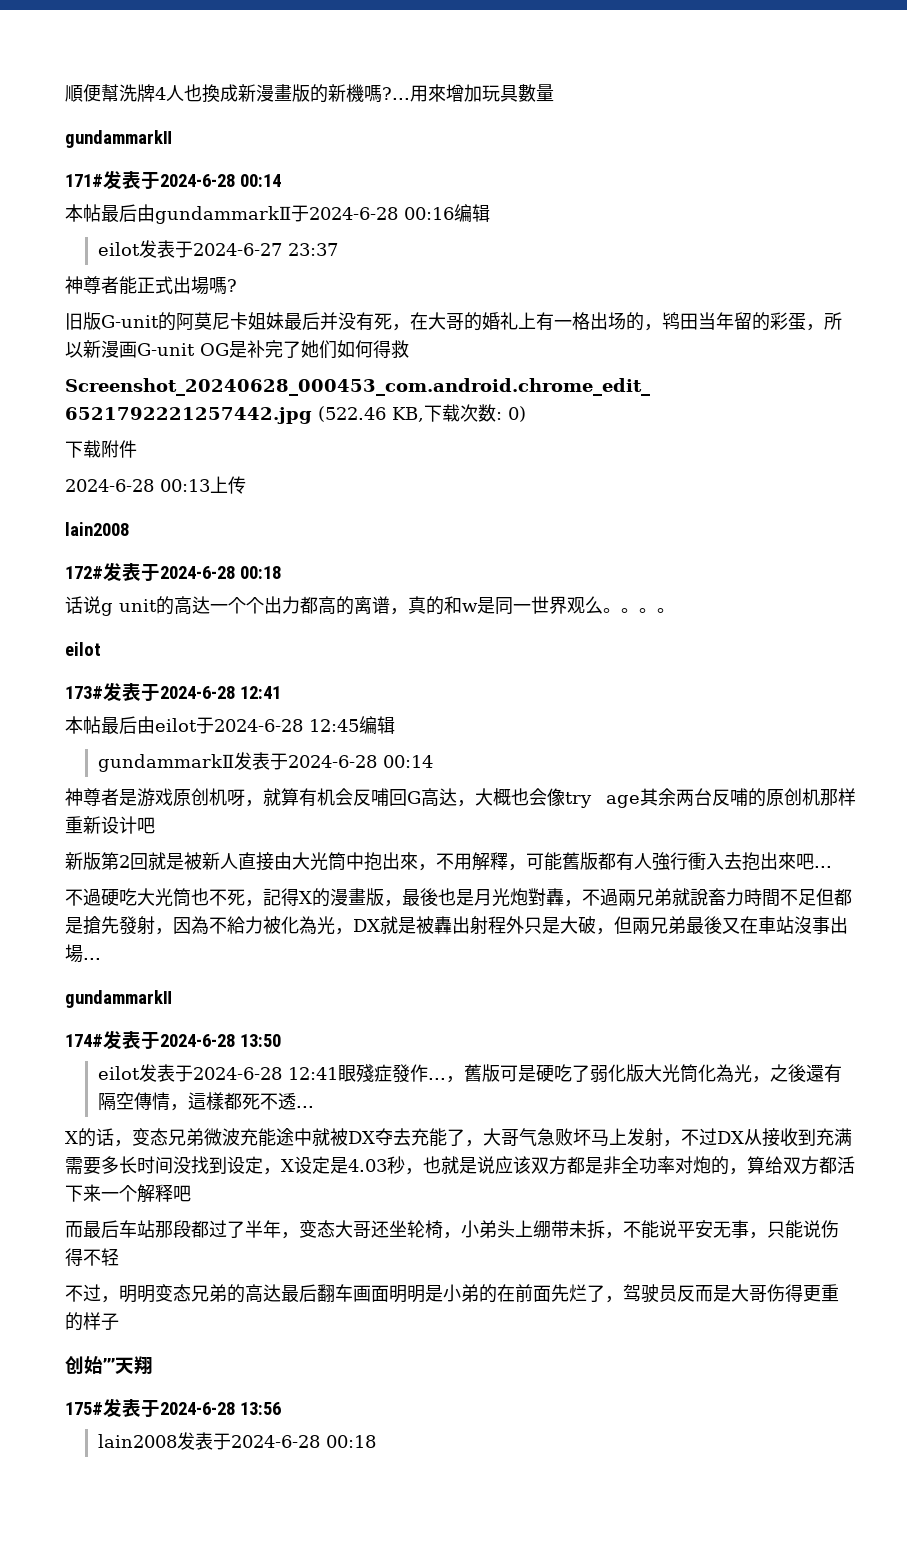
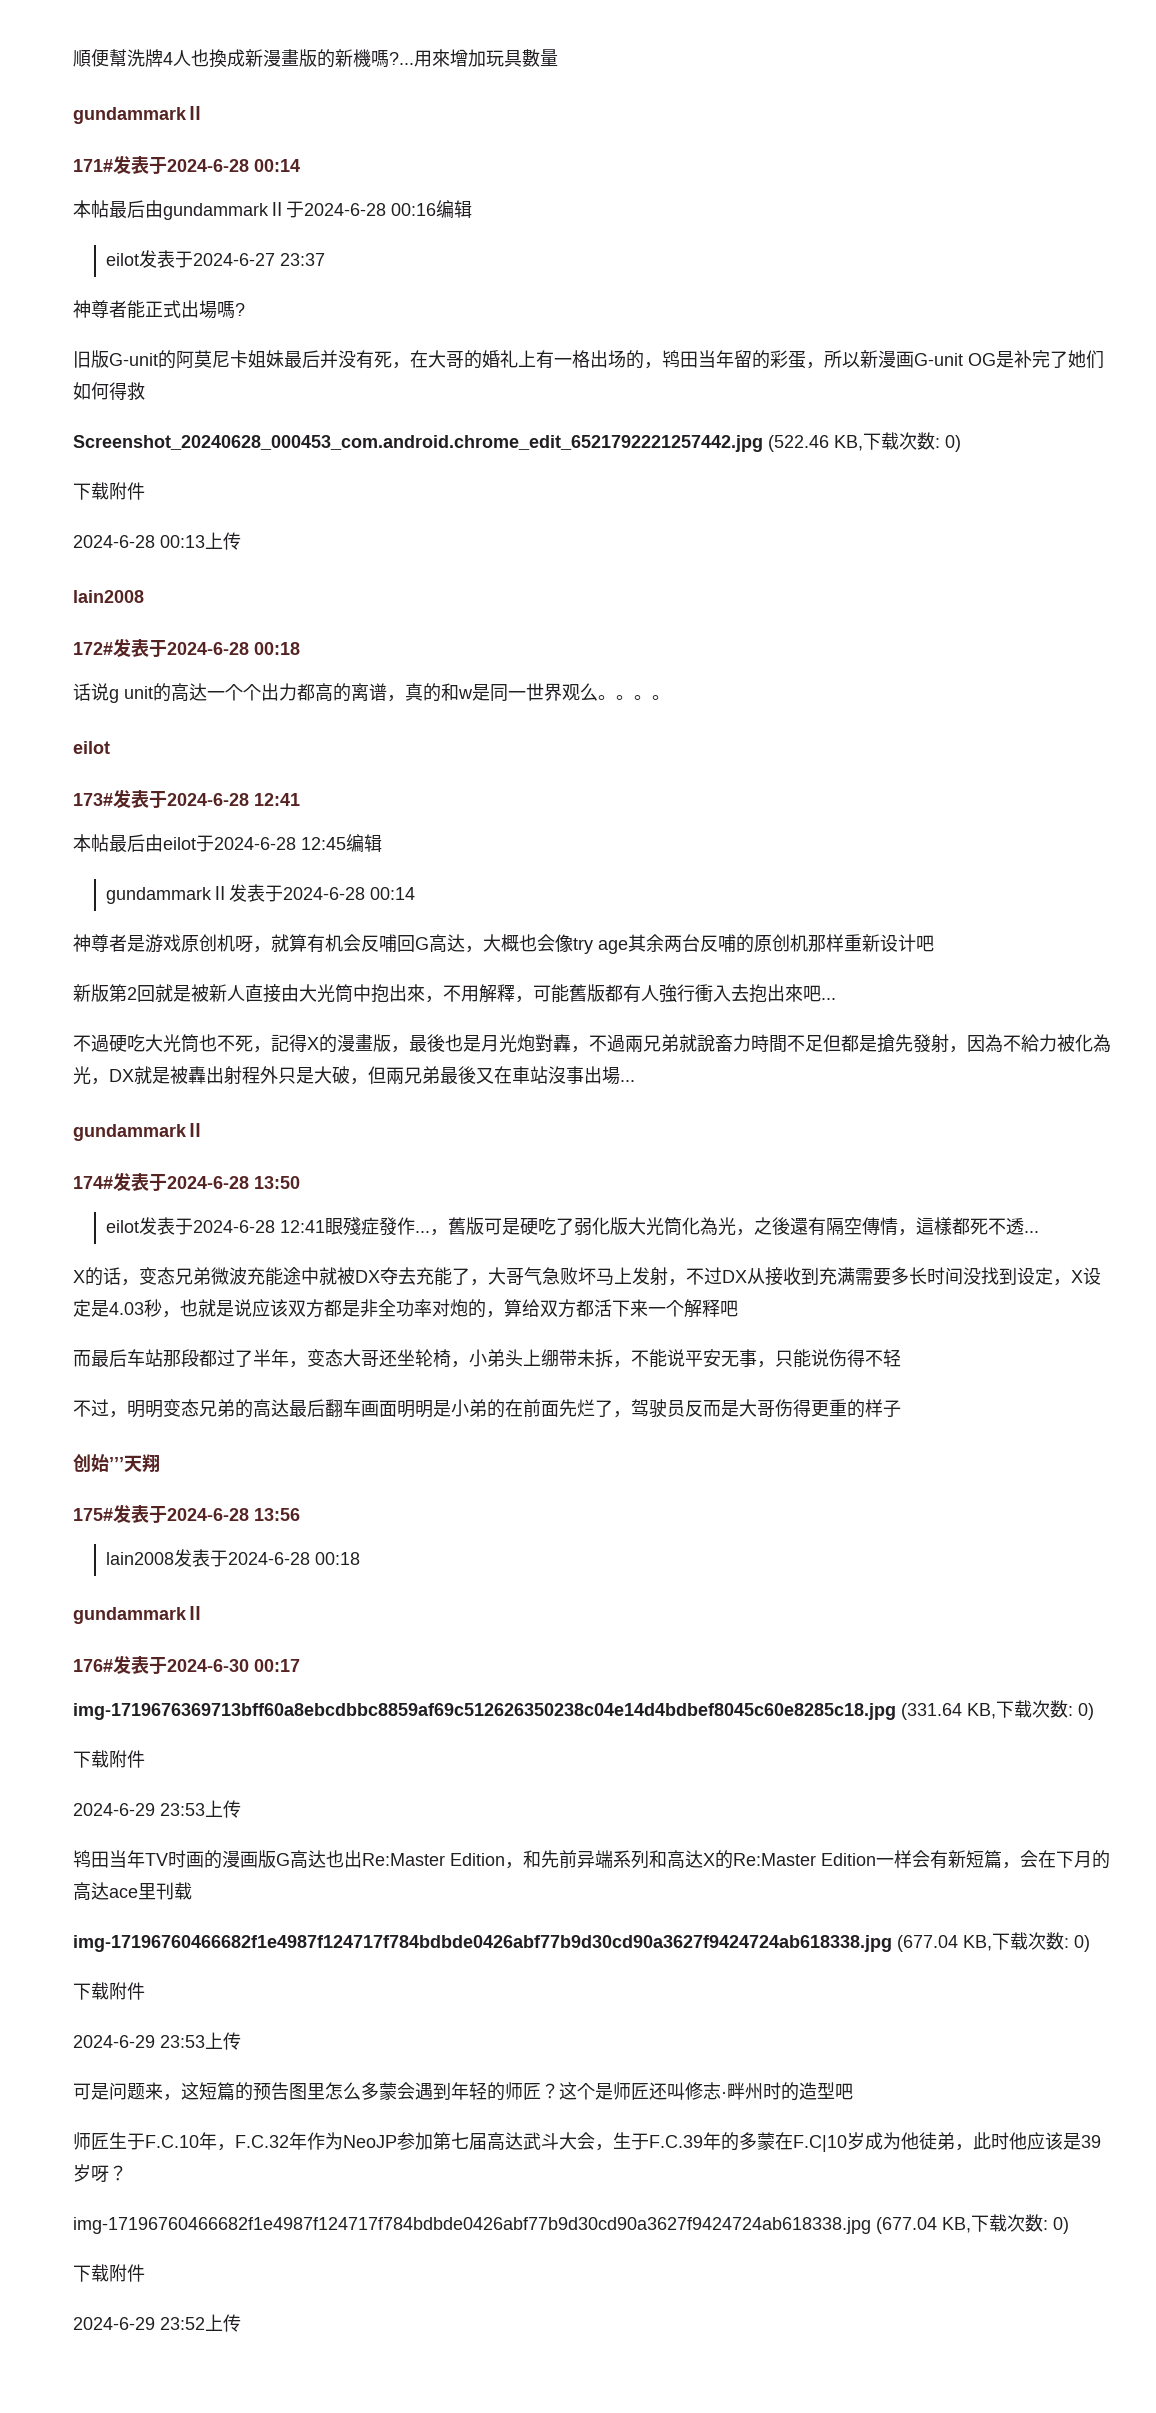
(376, 1441) none -> [73,1606,204,1624] [73,1655,300,1674] [73,1700,1094,1720] [73,1750,145,1768] [73,1800,241,1818] [73,1850,1110,1869] [73,1882,192,1901] [73,1932,1090,1952] [73,1982,145,2000] [73,2032,241,2050] [73,2082,853,2101] [73,2132,1101,2152] [73,2164,127,2182] [73,2214,1069,2234] [73,2264,145,2282] [73,2314,241,2332] // gundammarkⅡ // 176#发表于2024-6-30 00:17 // img-1719676369713bff60a8ebcdbbc8859af69c512626350238c04e14d4bdbef8045c60e8285c18.jpg (331.64 KB,下载次数: 0) // 下载附件 // 2024-6-29 23:53上传 // 鸨田当年TV时画的漫画版G高达也出Re:Master Edition，和先前异端系列和高达X的Re:Master Edition一样会有新短篇，会在下月的高达ace里刊载 // img-17196760466682f1e4987f124717f784bdbde0426abf77b9d30cd90a3627f9424724ab618338.jpg (677.04 KB,下载次数: 0) // 下载附件 // 2024-6-29 23:53上传 // 可是问题来，这短篇的预告图里怎么多蒙会遇到年轻的师匠？这个是师匠还叫修志·畔州时的造型吧 // 师匠生于F.C.10年，F.C.32年作为NeoJP参加第七届高达武斗大会，生于F.C.39年的多蒙在F.C|10岁成为他徒弟，此时他应该是39岁呀？ // img-17196760466682f1e4987f124717f784bdbde0426abf77b9d30cd90a3627f9424724ab618338.jpg (677.04 KB,下载次数: 0) // 下载附件 // 2024-6-29 23:52上传

